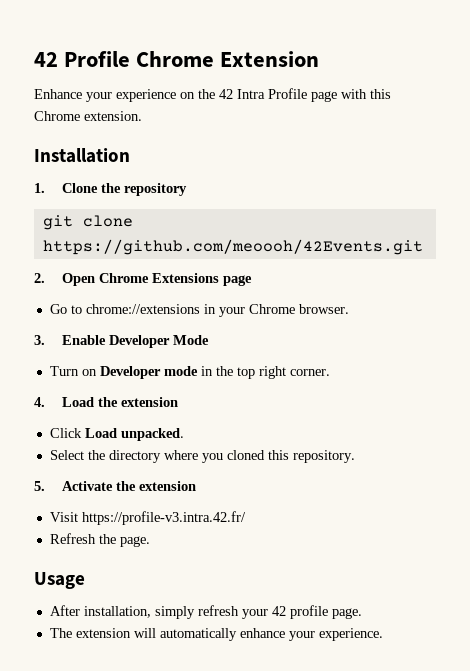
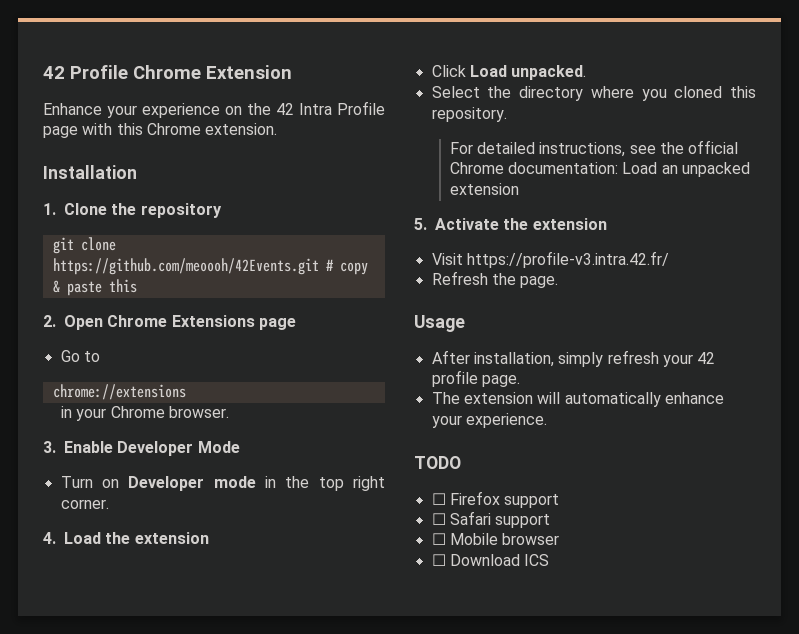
(423, 247) none -> [325,259,368,275] [52,279,137,296] # copy & paste this
(82, 309) none -> (100, 356) //
(200, 309) none -> (186, 392) //
(355, 456) none -> [449,140,739,157] [449,162,751,177] [449,183,519,195] // For detailed instructions, see the official Chrome documentation: Load an unpacked extension
(383, 634) none -> [414,456,461,469] [431,491,560,508] [431,511,551,528] [431,533,560,545] [431,554,550,566] // TODO // ☐ Firefox support // ☐ Safari support // ☐ Mobile browser // ☐ Download ICS

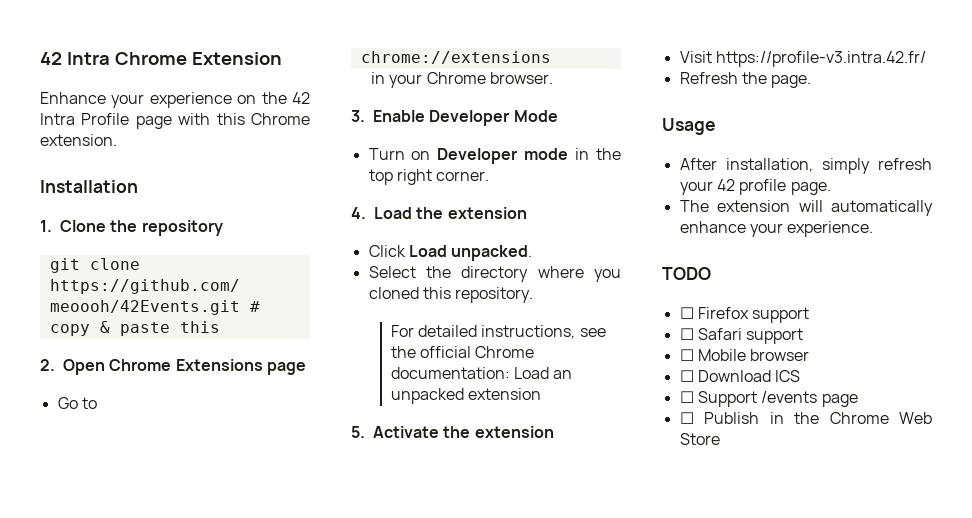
[43,65,128,79] 42 Profile -> [40,52,110,65] 42 Intra
(550, 560) none -> [679,391,858,407] [679,412,932,424] [679,433,720,445] // ☐ Support /events page // ☐ Publish in the Chrome Web Store

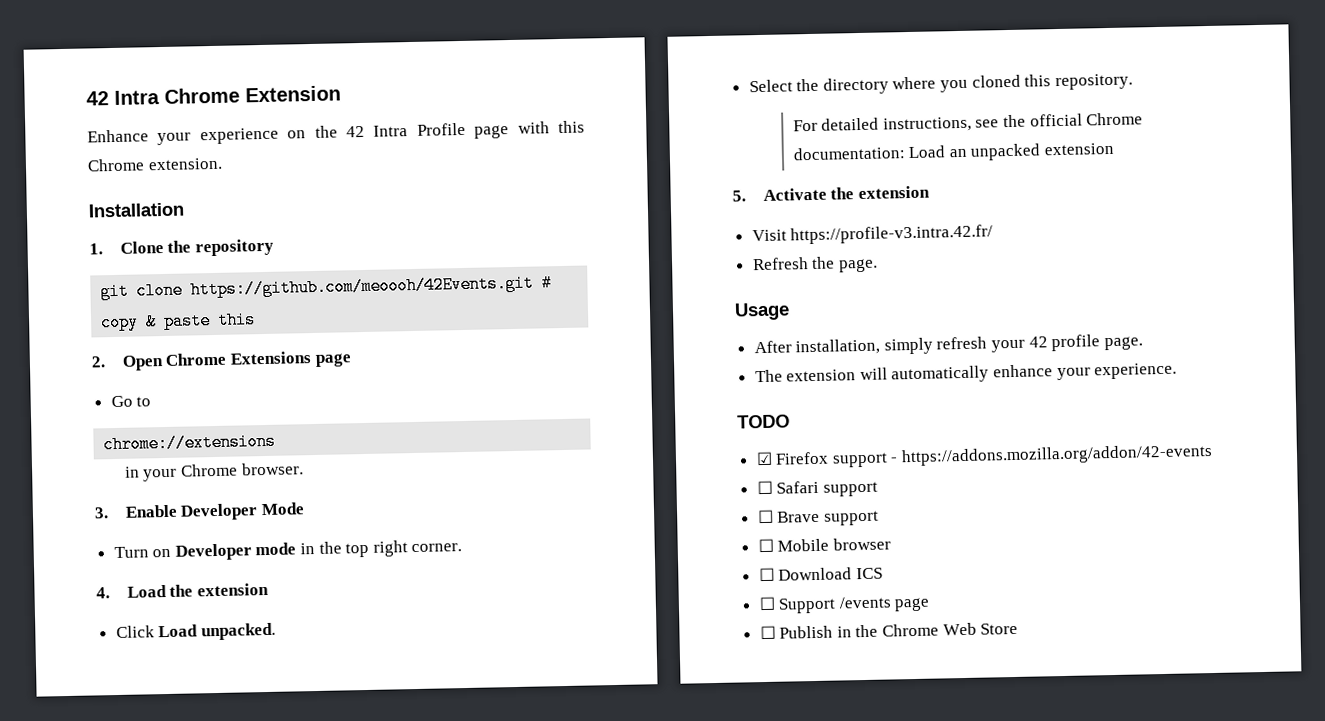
[679,307,810,323] [679,328,742,340] // ☐ Firefox support // ☐ Safari -> [755,443,1214,468] [756,480,878,497] [757,509,821,524] // ☑ Firefox support - https://addons.mozilla.org/addon/42-events // ☐ Safari support // ☐ Brave

